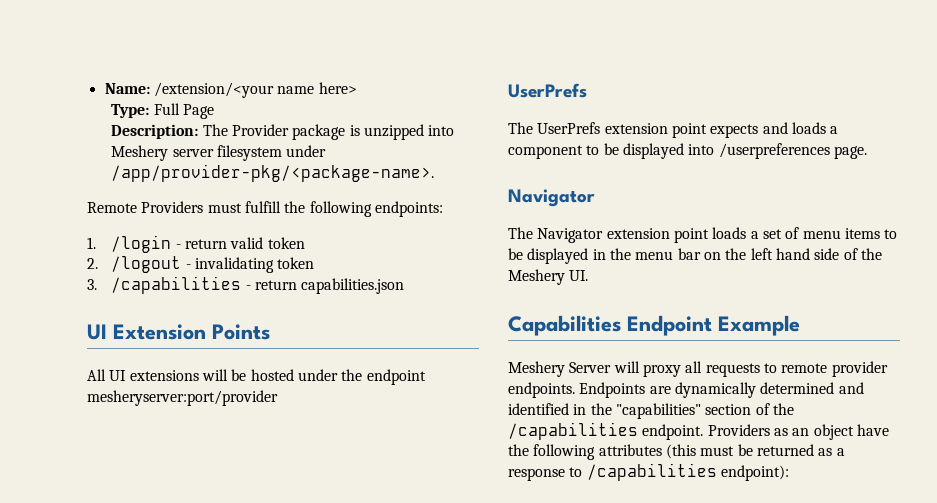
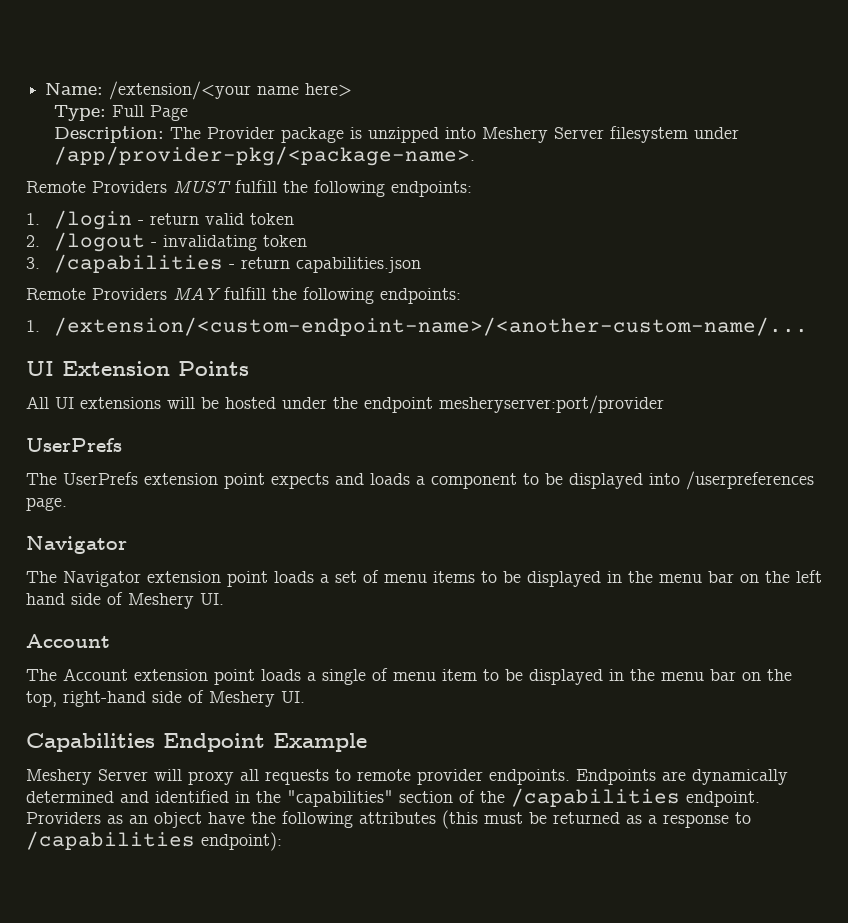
[172,149,214,157] server -> [554,127,605,139] Server
[207,203,242,213] must -> [173,180,231,193] MUST
(405, 286) none -> [26,287,461,304] [26,317,809,336] // Remote Providers MAY fulfill the following endpoints: // 1. /extension/<custom-endpoint-name>/<another-custom-name/...
[860,248,882,260] the -> [128,593,224,609] [26,634,110,648] [26,668,792,685] [26,690,204,707] Meshery UI. // Account // The Account extension point loads a single of menu item to be displayed in the menu bar on the top, right-hand side of

